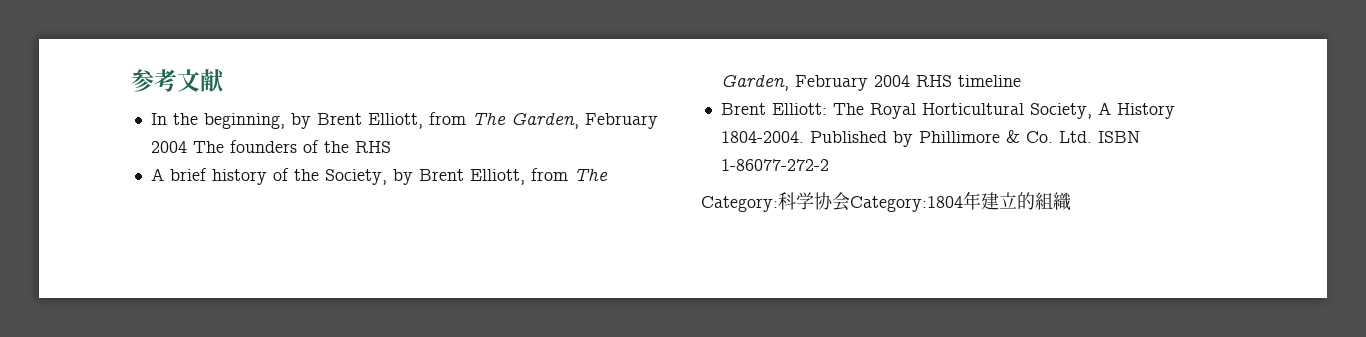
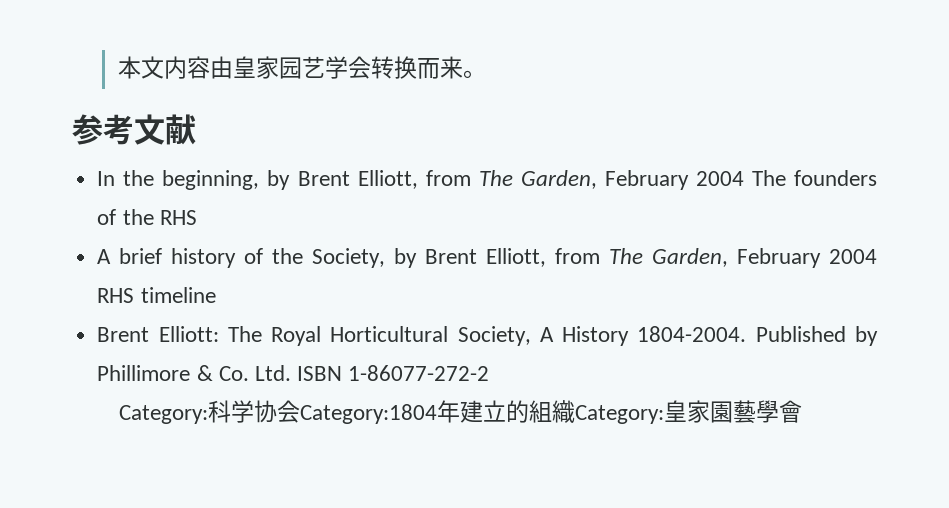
(131, 80) none -> [117,56,486,79] 本文内容由皇家园艺学会转换而来。 //
(1071, 201) none -> [575,400,803,424] Category:皇家園藝學會

